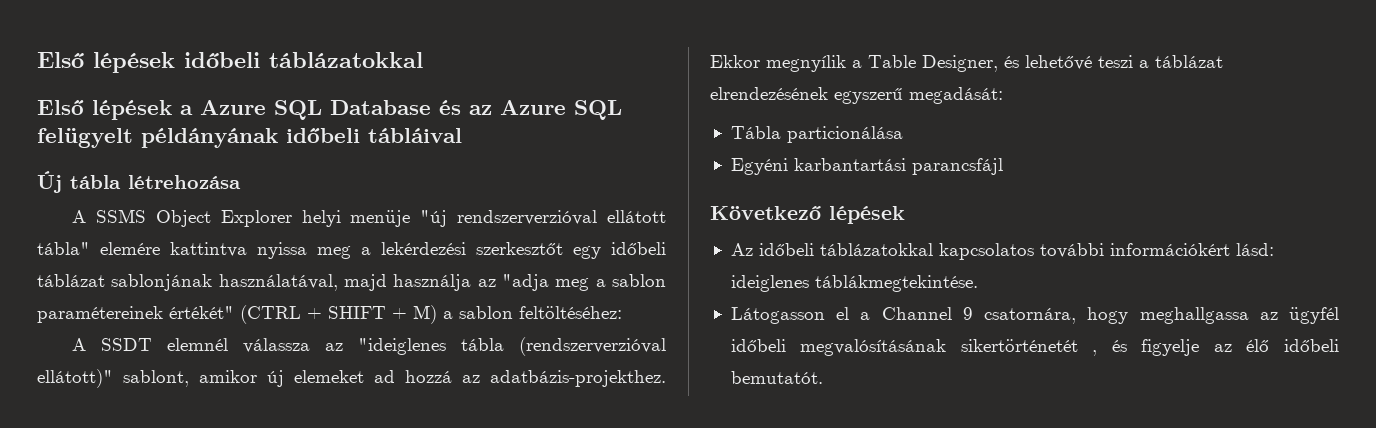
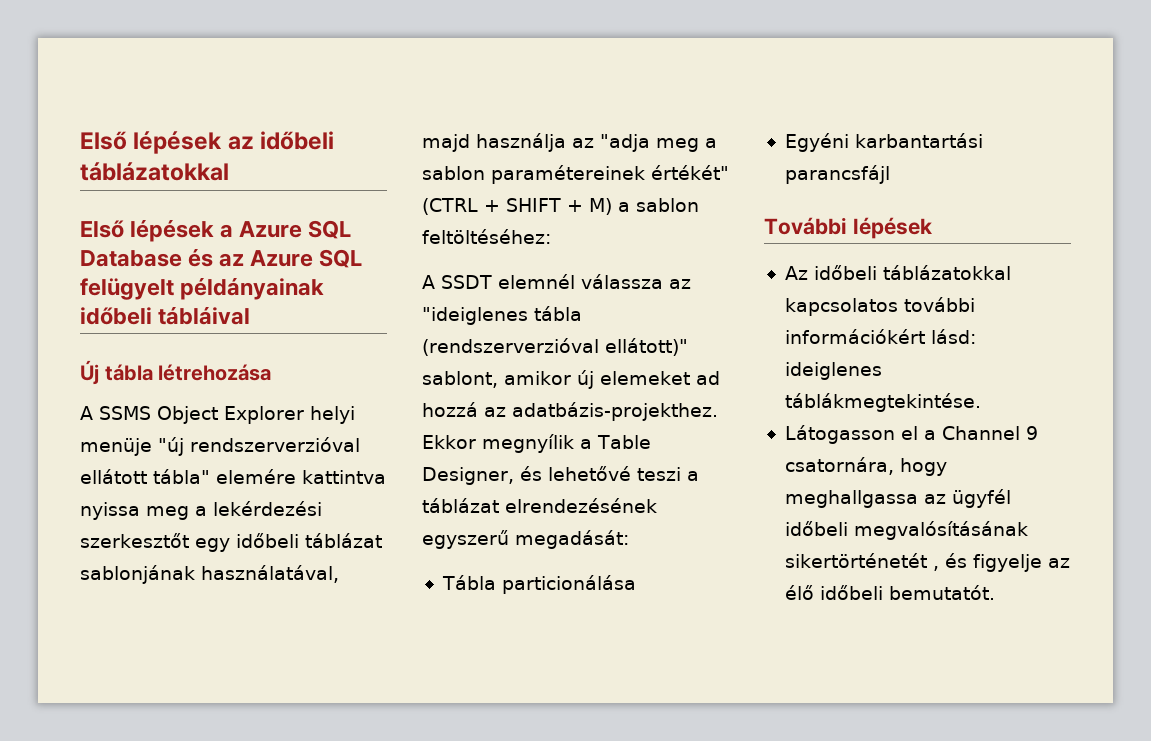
[37,52,175,73] Első lépések -> [80,131,254,154] Első lépések az
[141,128,278,148] példányának -> [180,278,325,300] példányainak
[710,206,821,220] Következő -> [764,217,847,235] További

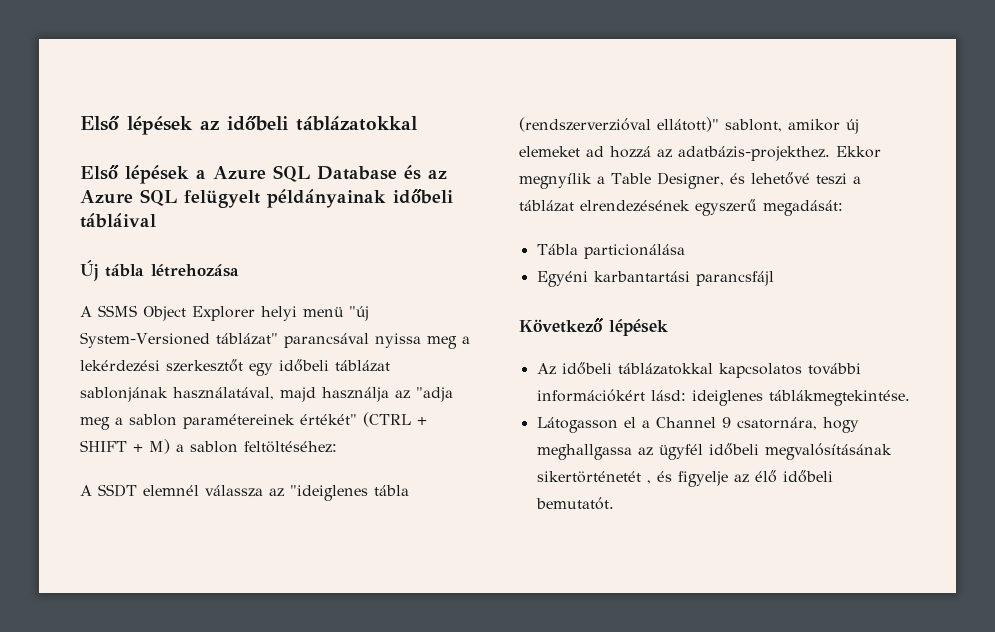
[80,437,360,456] [80,469,386,484] menüje "új rendszerverzióval ellátott tábla" elemére kattintva -> [303,306,369,321] [80,332,369,348] menü "új System-Versioned táblázat" parancsával
[764,217,847,235] További -> [519,318,603,333] Következő

